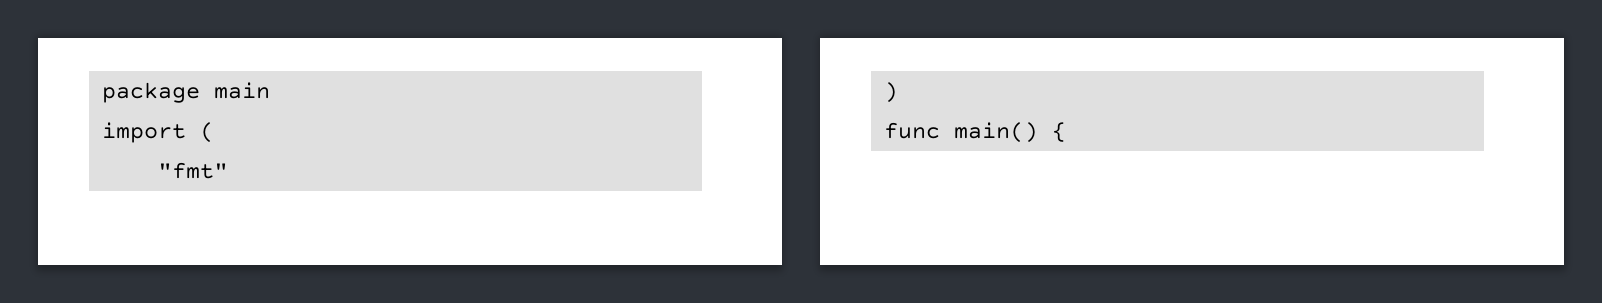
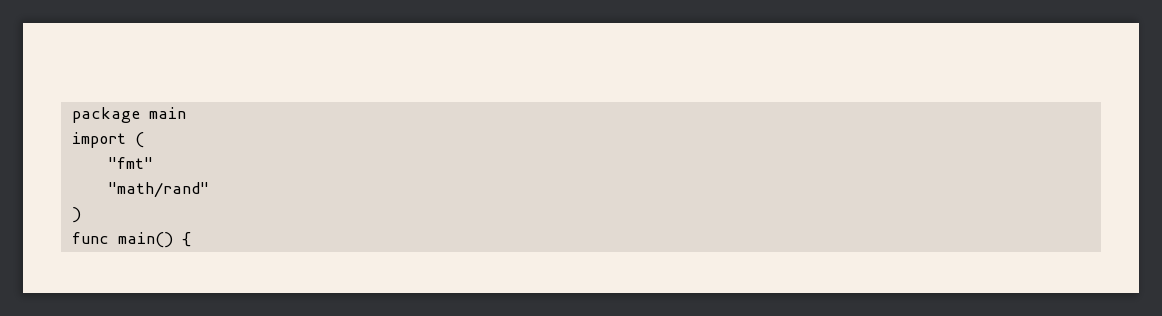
(228, 170) none -> [107,182,209,198] // "math/rand"

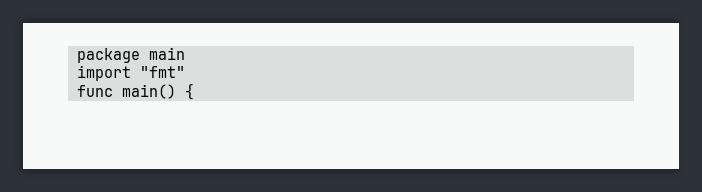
[134,132,144,148] ( // -> (131, 73) none
[107,182,209,198] [71,207,81,223] // "math/rand" // ) -> (185, 72) none

